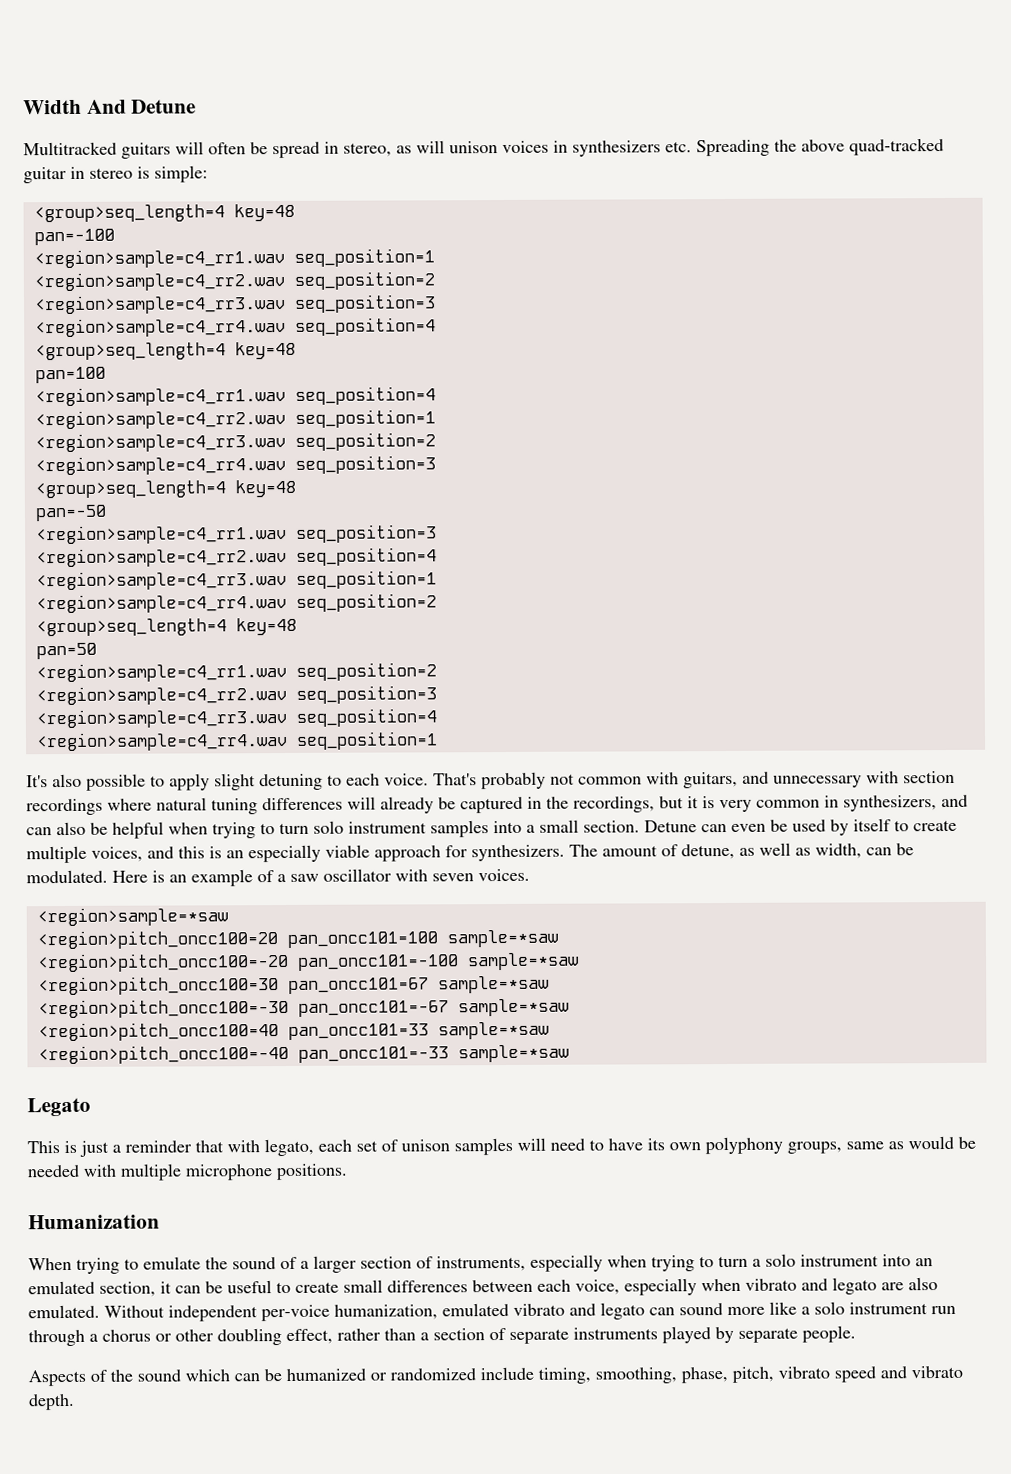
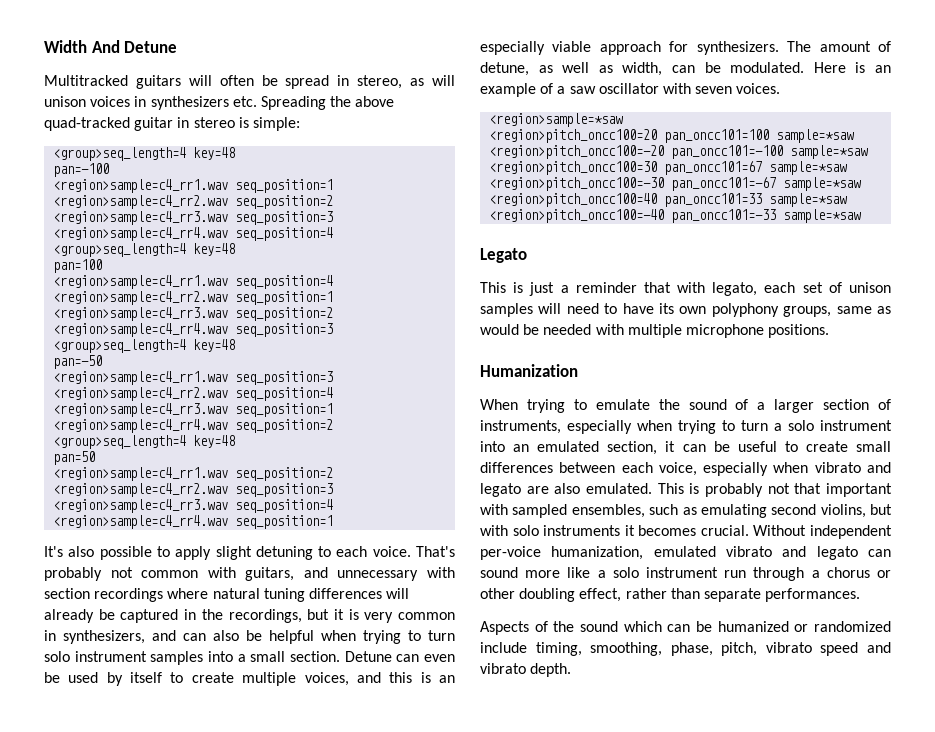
(100, 1311) none -> [657,483,892,497] [480,504,892,518] [480,525,749,536] This is probably not that important with sampled ensembles, such as emulating second violins, but with solo instruments it becomes crucial.
[420,1325,856,1344] a section of separate instruments played by separate people. -> [703,588,861,602] separate performances.

